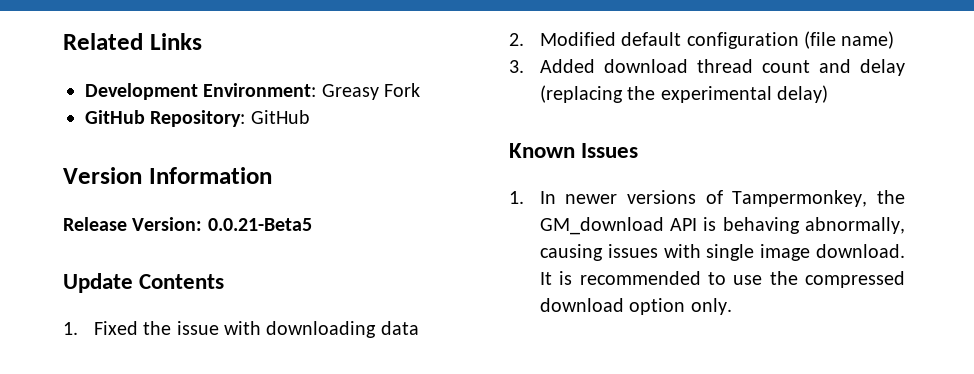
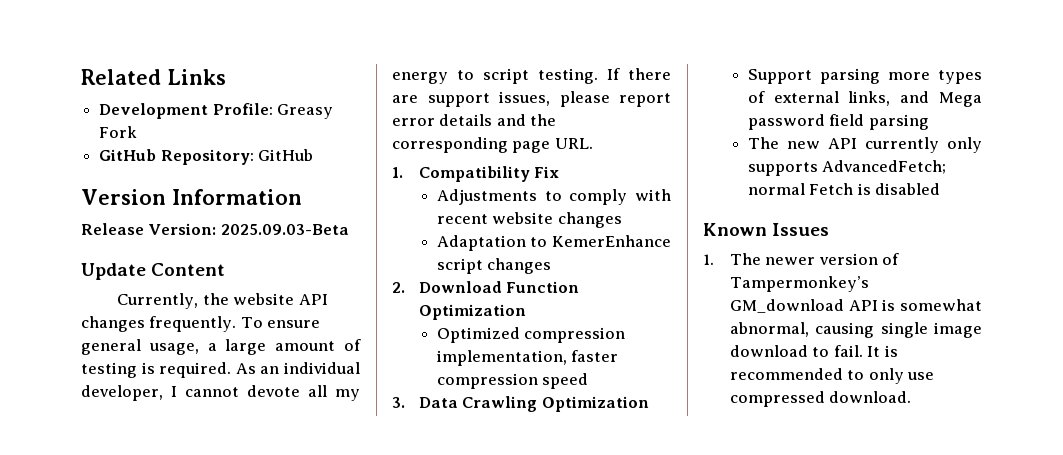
[203,83,317,97] Environment: -> [212,103,273,115] Profile:
[207,218,312,231] 0.0.21-Beta5 -> [220,224,349,235] 2025.09.03-Beta
[139,274,225,289] [63,321,419,338] [509,31,895,49] [509,59,905,76] [539,85,829,103] [509,143,639,158] [509,190,905,207] [539,217,905,235] [539,244,905,261] [539,271,905,288] [539,298,732,315] Contents // 1. Fixed the issue with downloading data // 2. Modified default configuration (file name) // 3. Added download thread count and delay (replacing the experimental delay) // Known Issues // 1. In newer versions of Tampermonkey, the GM_download API is behaving abnormally, causing issues with single image download. It is recommended to use the compressed download option only. -> [151,263,226,276] [117,293,328,309] [81,316,321,332] [81,339,362,355] [81,362,360,378] [81,385,360,401] [392,68,671,84] [392,91,671,107] [392,114,557,126] [392,137,593,153] [392,166,560,182] [436,189,671,205] [436,212,622,228] [436,235,671,251] [436,258,552,274] [392,281,580,293] [418,304,526,320] [436,327,626,343] [436,350,619,366] [436,373,589,389] [392,396,649,412] [747,68,982,84] [747,91,982,107] [747,114,929,130] [747,137,982,153] [747,160,947,176] [747,183,941,195] [703,223,830,236] [703,253,900,265] [729,276,869,292] [729,299,982,313] [729,322,982,338] [729,345,898,357] [729,368,935,384] [729,391,912,407] Content // Currently, the website API changes frequently. To ensure general usage, a large amount of testing is required. As an individual developer, I cannot devote all my energy to script testing. If there are support issues, please report error details and the corresponding page URL. // 1. Compatibility Fix // Adjustments to comply with recent website changes // Adaptation to KemerEnhance script changes // 2. Download Function Optimization // Optimized compression implementation, faster compression speed // 3. Data Crawling Optimization // Support parsing more types of external links, and Mega password field parsing // The new API currently only supports AdvancedFetch; normal Fetch is disabled // Known Issues // 1. The newer version of Tampermonkey’s GM_download API is somewhat abnormal, causing single image download to fail. It is recommended to only use compressed download.

